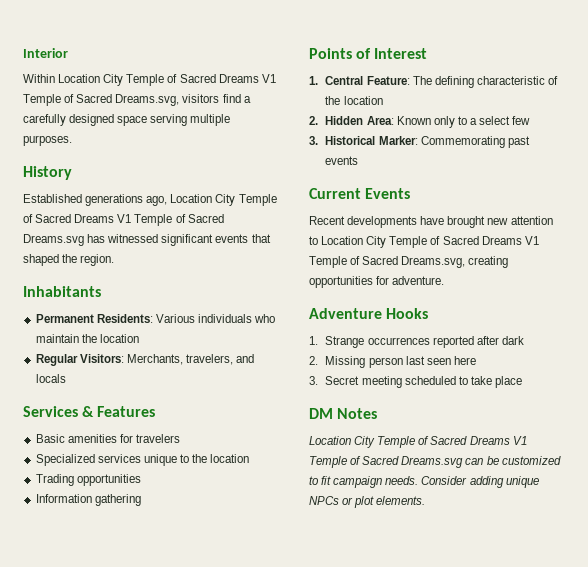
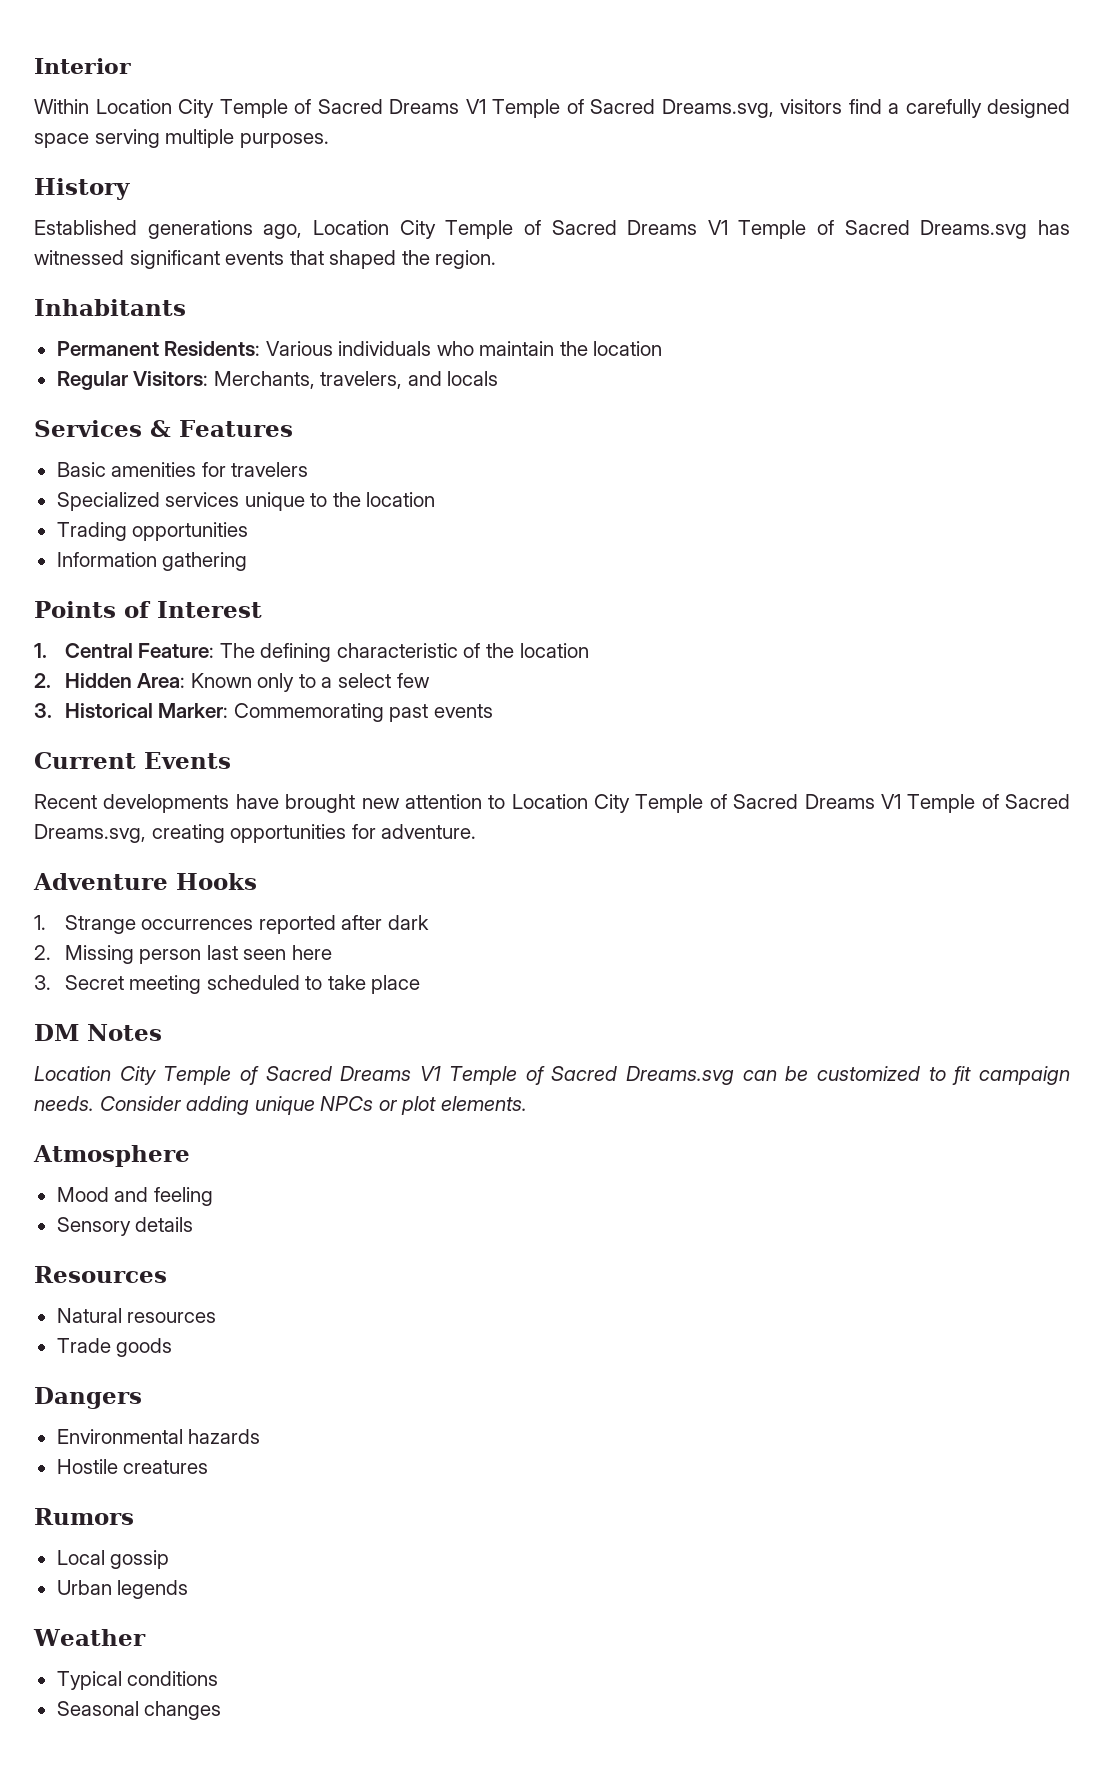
(426, 500) none -> [33,1145,190,1167] [56,1187,213,1206] [56,1217,194,1236] [34,1266,167,1283] [56,1308,217,1323] [56,1338,173,1357] [34,1387,142,1409] [56,1429,261,1444] [56,1459,209,1474] [34,1508,134,1525] [56,1550,170,1569] [56,1580,189,1599] [33,1629,146,1646] [56,1671,219,1690] [56,1701,222,1720] // Atmosphere // Mood and feeling // Sensory details // Resources // Natural resources // Trade goods // Dangers // Environmental hazards // Hostile creatures // Rumors // Local gossip // Urban legends // Weather // Typical conditions // Seasonal changes

